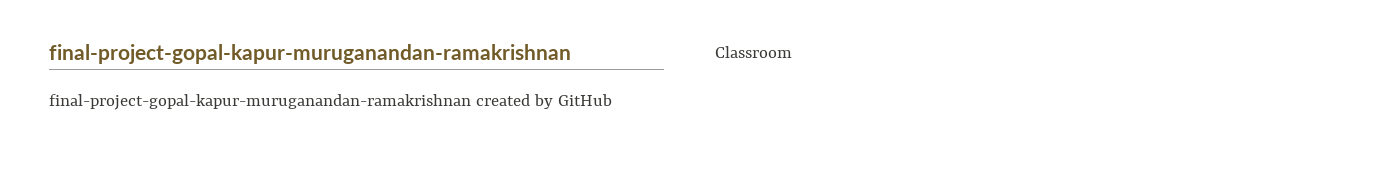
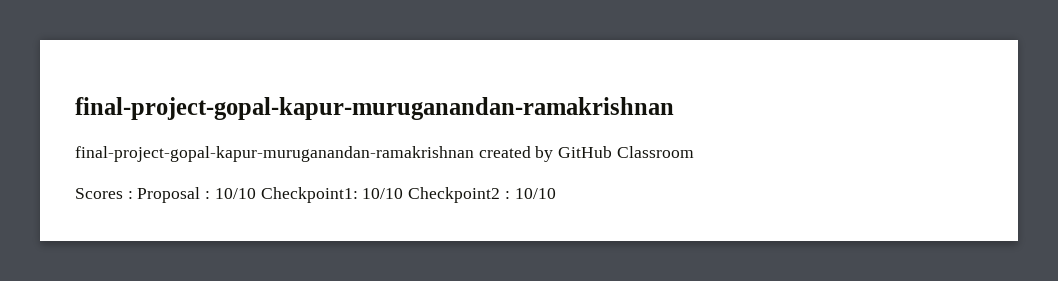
(792, 52) none -> [75,187,556,203] // Scores : Proposal : 10/10 Checkpoint1: 10/10 Checkpoint2 : 10/10

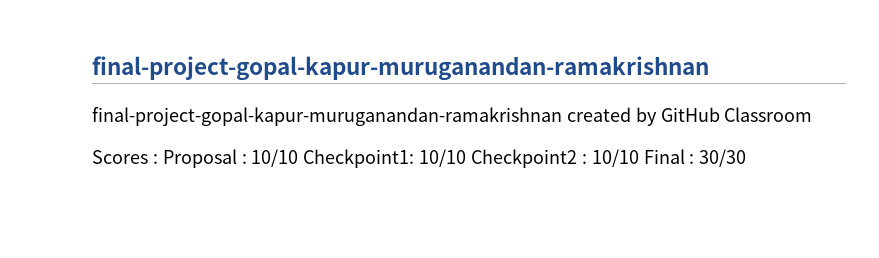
(556, 193) none -> [643,149,747,167] Final : 30/30

